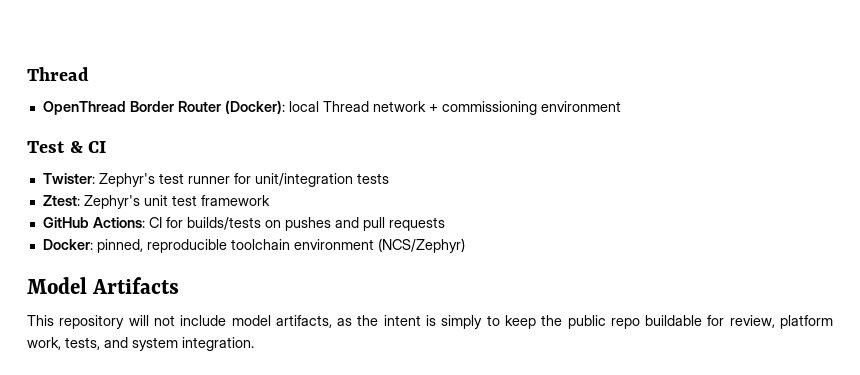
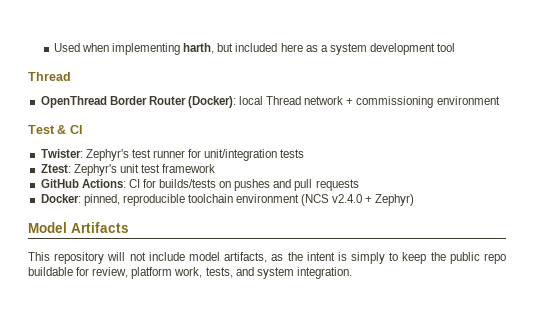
(27, 74) none -> [53,43,456,55] Used when implementing harth, but included here as a system development tool //
[377,238,465,253] (NCS/Zephyr) -> [301,194,415,206] (NCS v2.4.0 + Zephyr)

